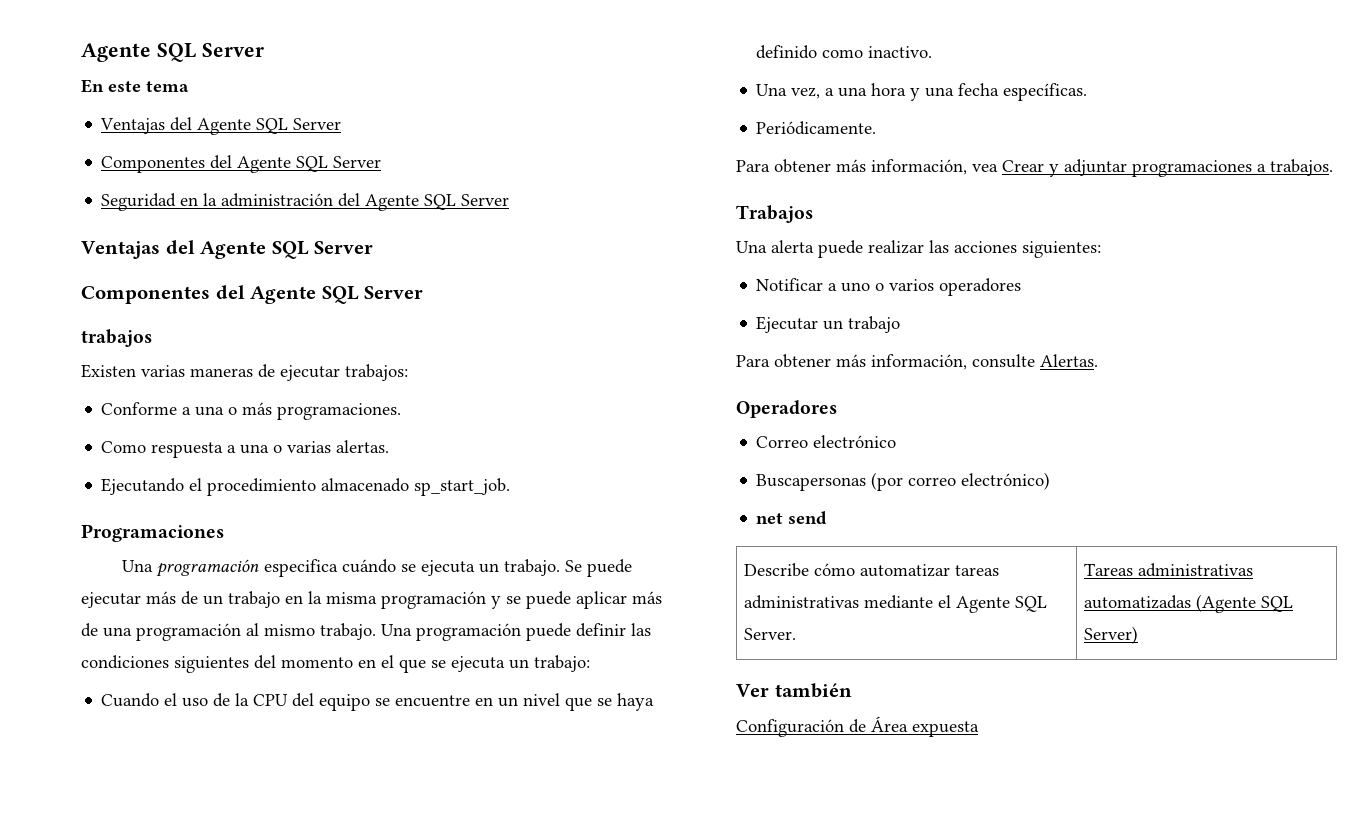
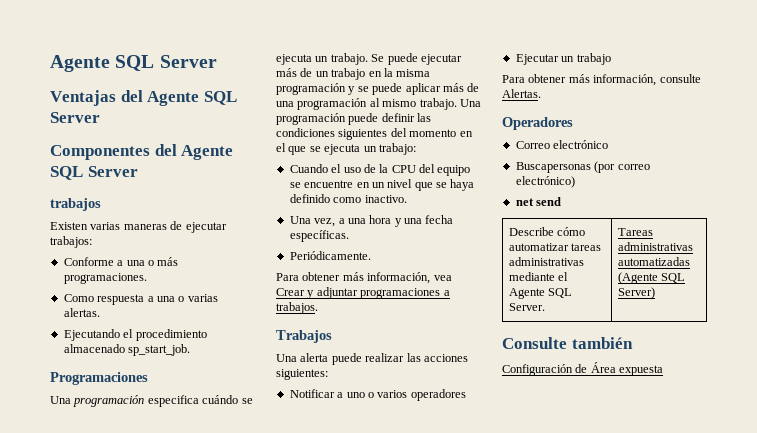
[81,43,264,62] [81,79,189,93] [100,117,342,135] [101,155,382,173] [101,193,510,211] Agente SQL Server // En este tema // Ventajas del Agente SQL Server // Componentes del Agente SQL Server // Seguridad en la administración del Agente SQL Server -> [50,55,217,72] Agente SQL Server
[736,684,769,697] Ver -> [502,337,567,349] Consulte

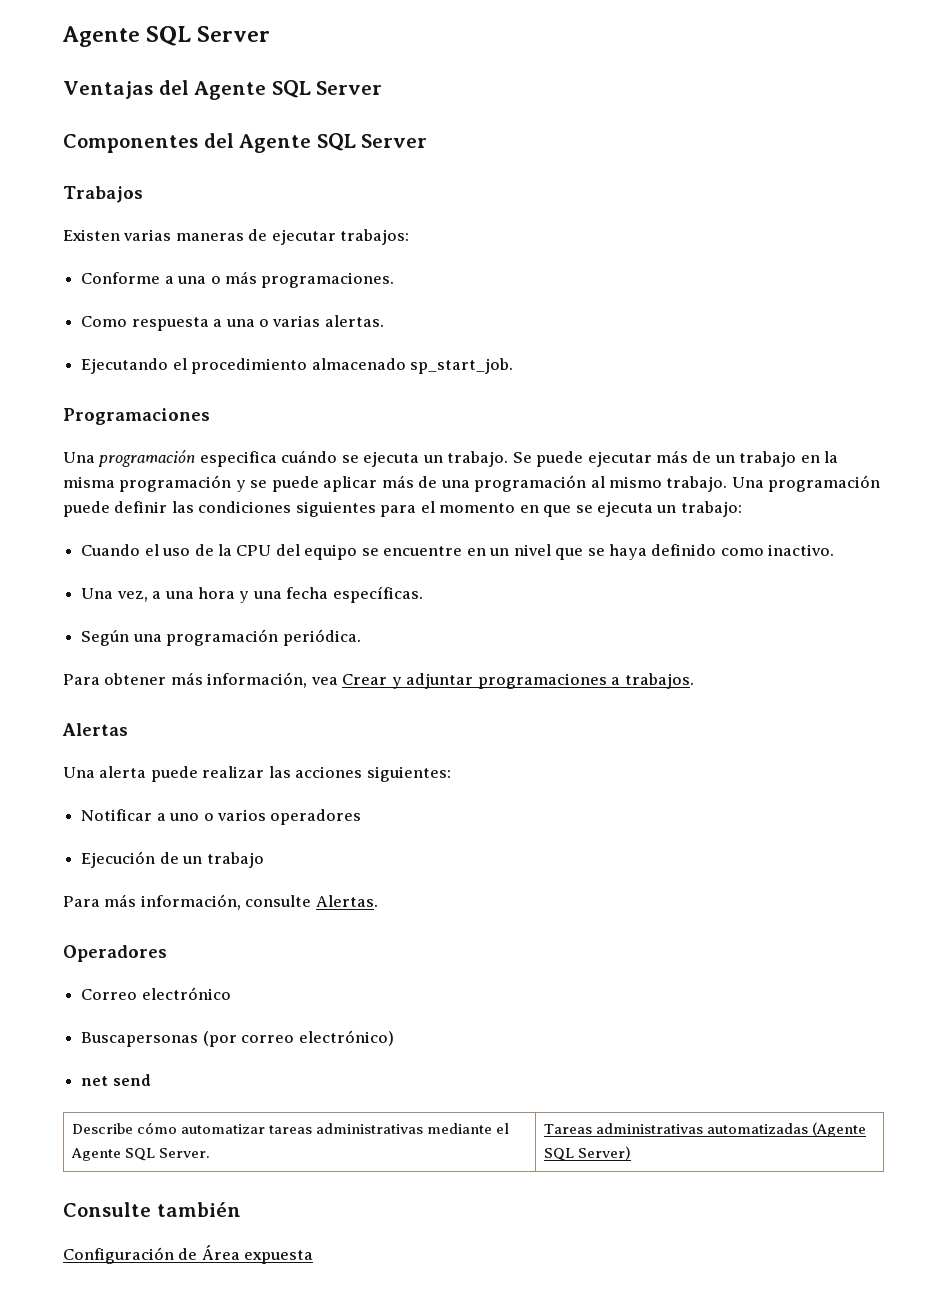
[50,198,101,211] trabajos -> [63,186,143,203] Trabajos
[390,128,407,137] del -> [380,501,435,517] para el
[276,143,286,152] el -> (539, 509) none
[289,251,371,260] Periódicamente. -> [81,629,361,646] Según una programación periódica.
[276,330,332,343] Trabajos -> [62,723,128,736] Alertas
[515,54,559,65] Ejecutar -> [81,851,179,868] Ejecución de
[528,74,567,83] obtener -> (100, 901) none

